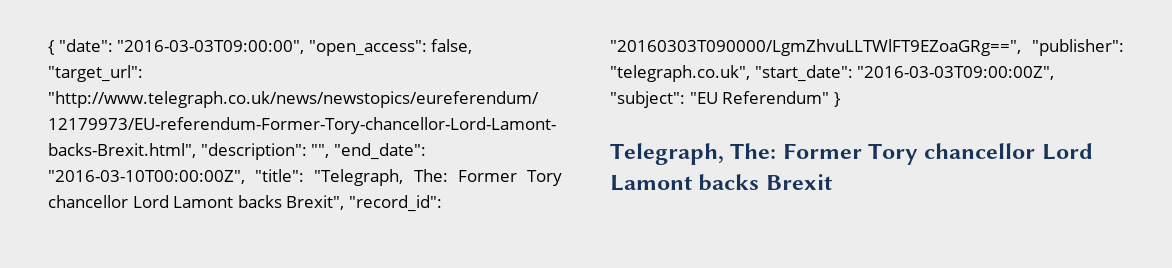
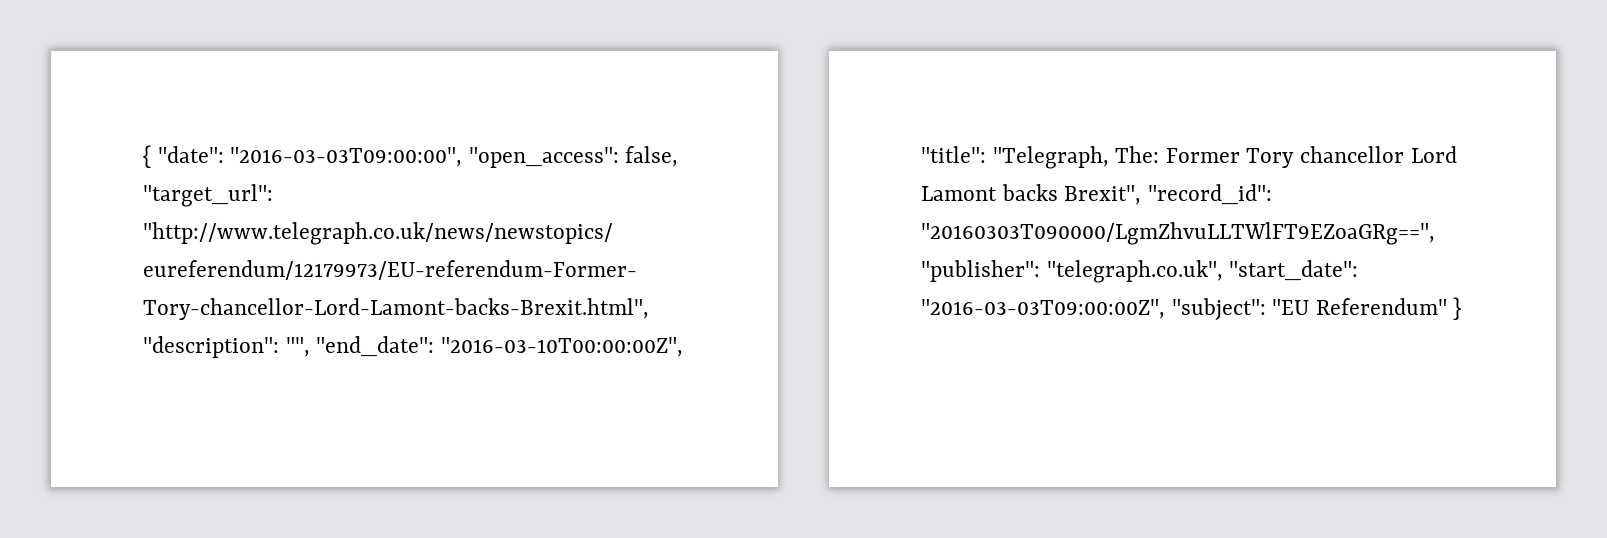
[610,143,1093,165] [610,174,832,191] // Telegraph, The: Former Tory chancellor Lord Lamont backs Brexit -> (1462, 308) none

